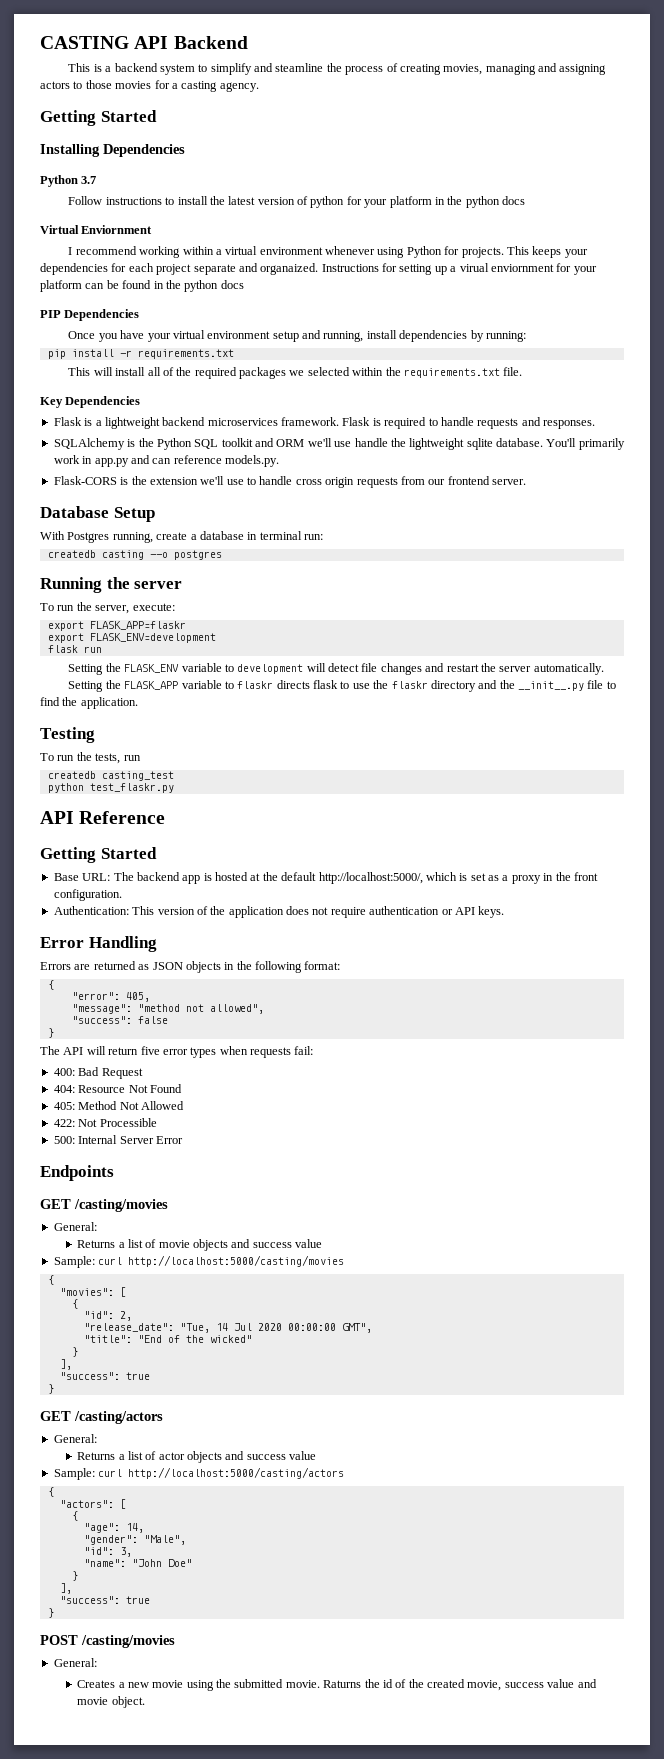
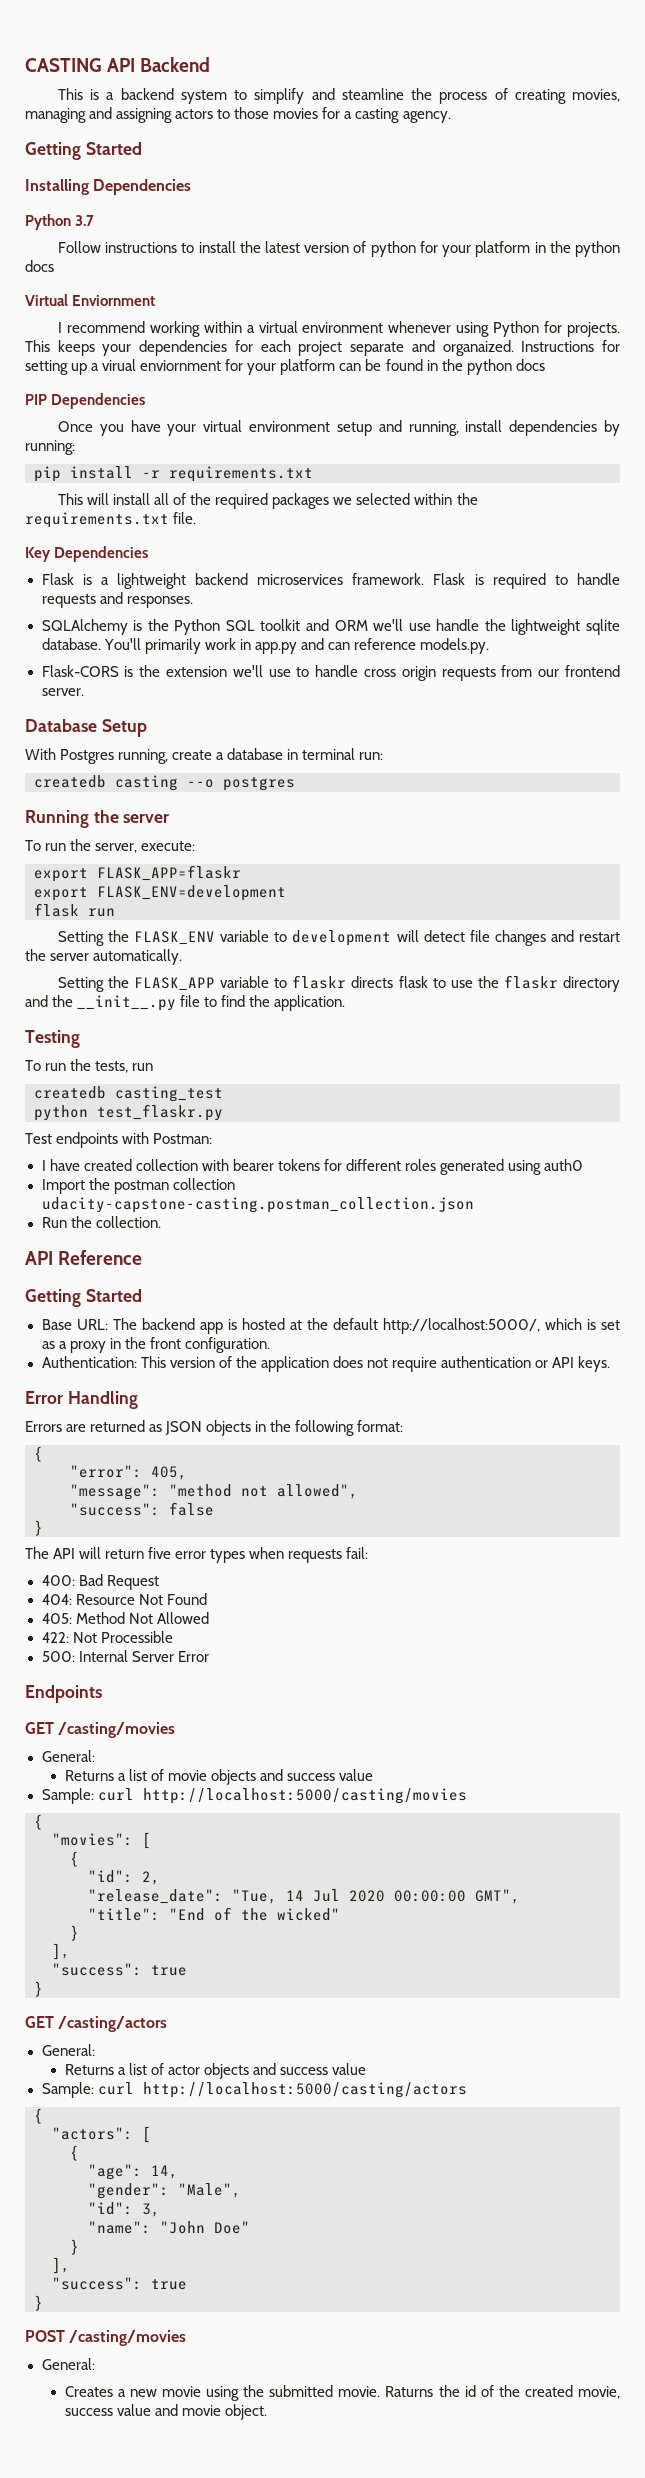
(174, 788) none -> [25,1132,213,1148] [41,1159,584,1175] [41,1178,235,1194] [41,1197,474,1213] [41,1216,161,1228] // Test endpoints with Postman: // I have created collection with bearer tokens for different roles generated using auth0 // Import the postman collection udacity-capstone-casting.postman_collection.json // Run the collection.

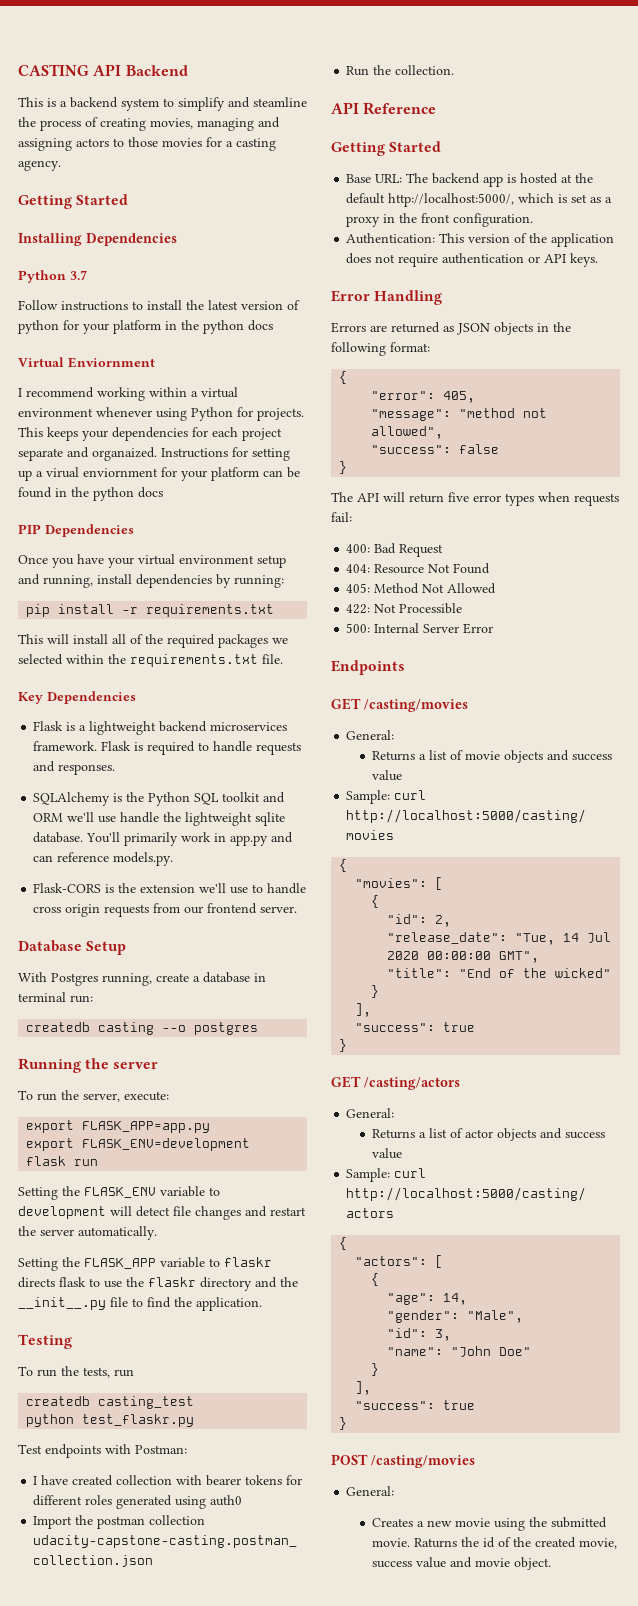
[97,865,241,881] FLASK_APP=flaskr -> [82,1121,211,1133] FLASK_APP=app.py

